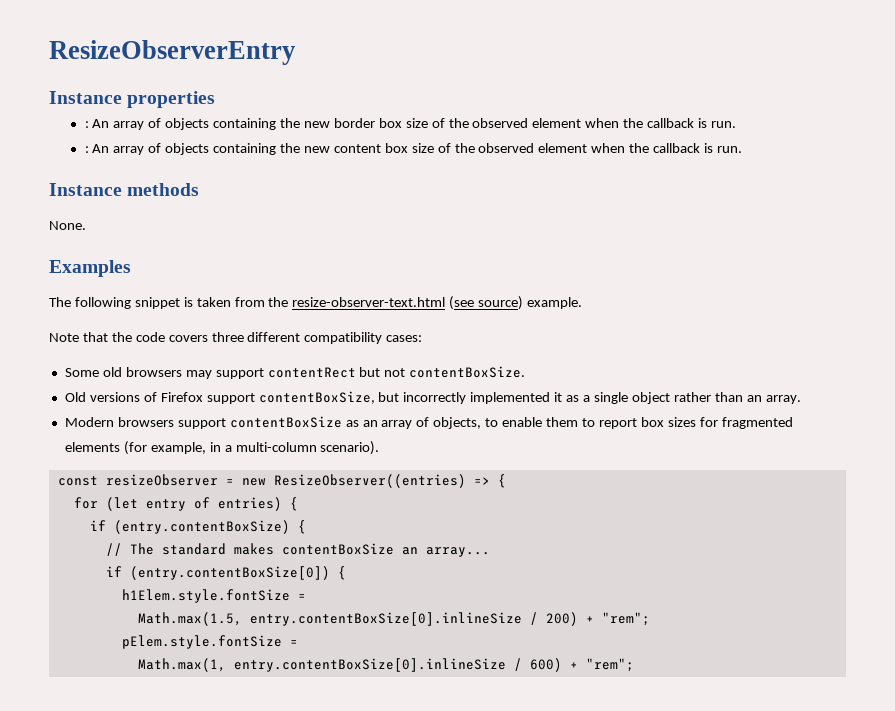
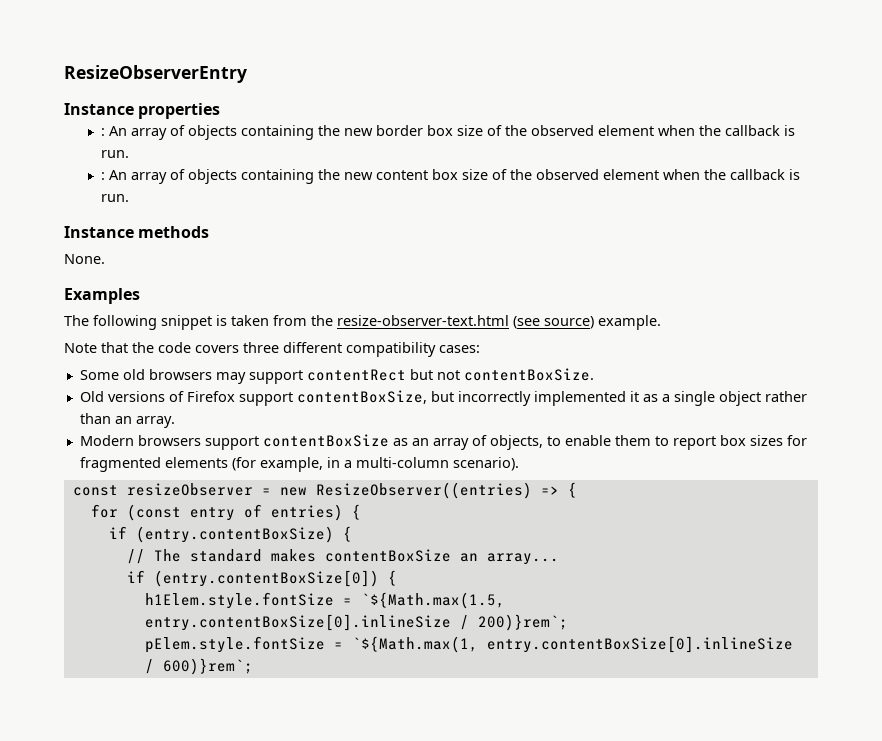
[105,497,138,511] (let -> [126,504,181,521] (const
[137,612,650,626] // Math.max(1.5, entry.contentBoxSize[0].inlineSize / 200) + "rem"; -> [360,592,505,609] [144,614,568,631] `${Math.max(1.5, entry.contentBoxSize[0].inlineSize / 200)}rem`;
[137,658,634,672] // Math.max(1, entry.contentBoxSize[0].inlineSize / 600) + "rem"; -> [351,636,793,653] [144,658,253,675] `${Math.max(1, entry.contentBoxSize[0].inlineSize / 600)}rem`;

